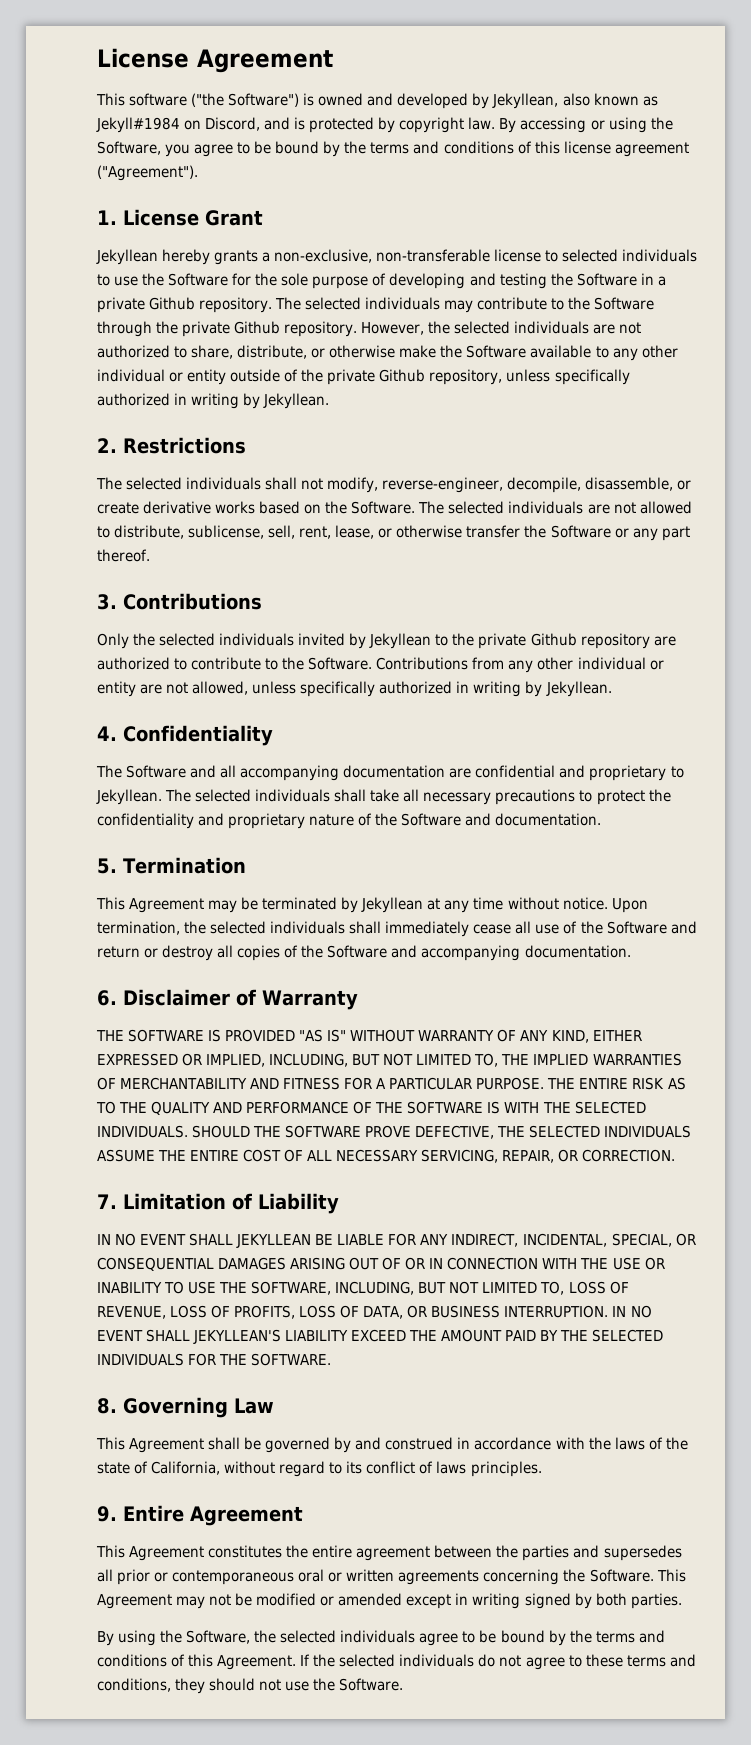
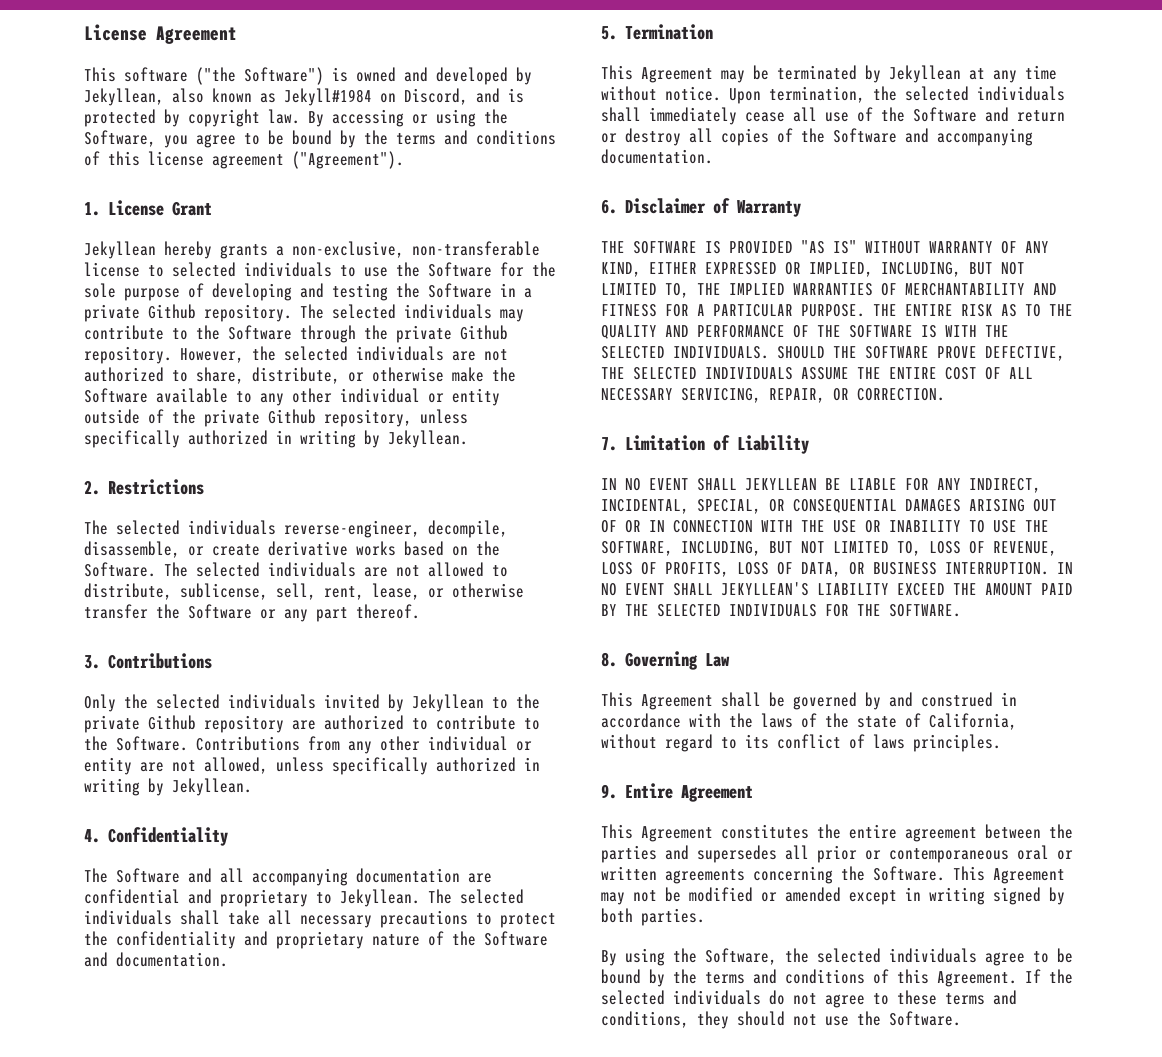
[265,477,379,493] shall not modify, -> (276, 527) none

